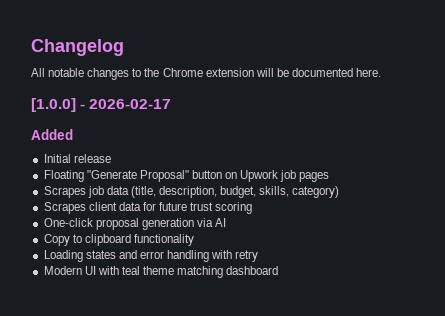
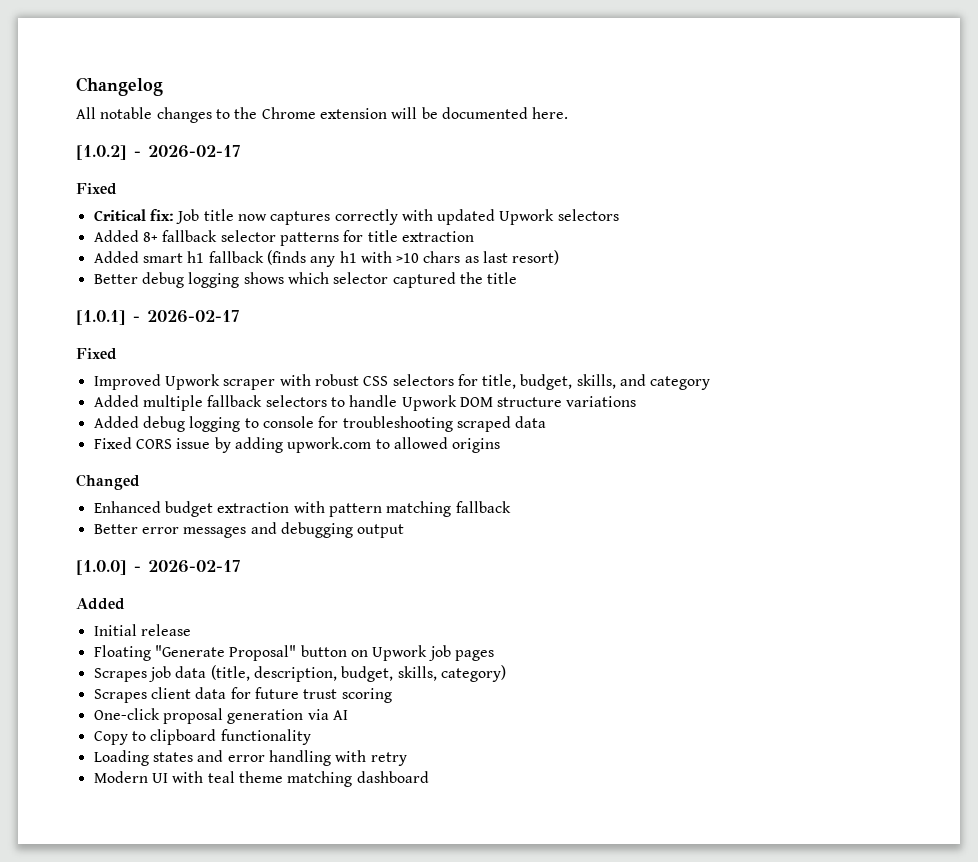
(382, 72) none -> [76,145,240,160] [76,183,117,195] [93,209,619,225] [93,230,474,246] [93,250,560,267] [93,272,518,288] [76,310,239,325] [76,348,117,360] [93,374,711,390] [93,395,637,411] [93,416,547,432] [93,437,501,453] [76,474,140,490] [93,501,511,517] [93,522,405,538] // [1.0.2] - 2026-02-17 // Fixed // Critical fix: Job title now captures correctly with updated Upwork selectors // Added 8+ fallback selector patterns for title extraction // Added smart h1 fallback (finds any h1 with >10 chars as last resort) // Better debug logging shows which selector captured the title // [1.0.1] - 2026-02-17 // Fixed // Improved Upwork scraper with robust CSS selectors for title, budget, skills, and category // Added multiple fallback selectors to handle Upwork DOM structure variations // Added debug logging to console for troubleshooting scraped data // Fixed CORS issue by adding upwork.com to allowed origins // Changed // Enhanced budget extraction with pattern matching fallback // Better error messages and debugging output

